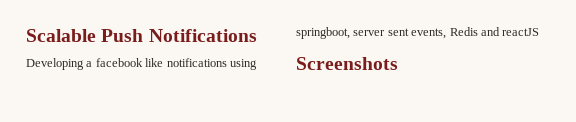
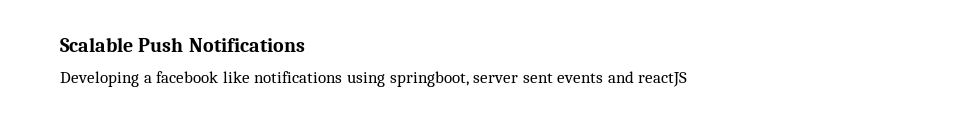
[411,27,478,39] events, Redis -> [557,73,604,83] events
[296,57,398,70] // Screenshots -> (688, 79) none

